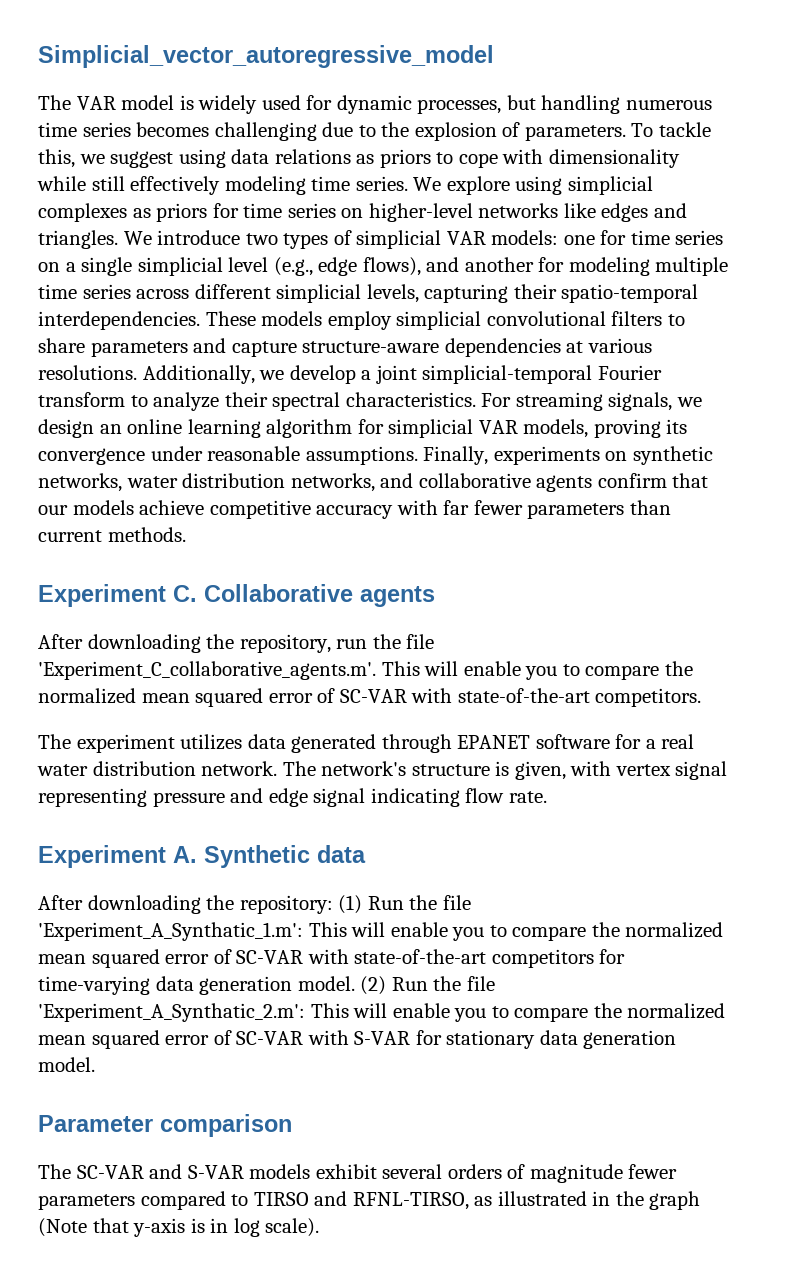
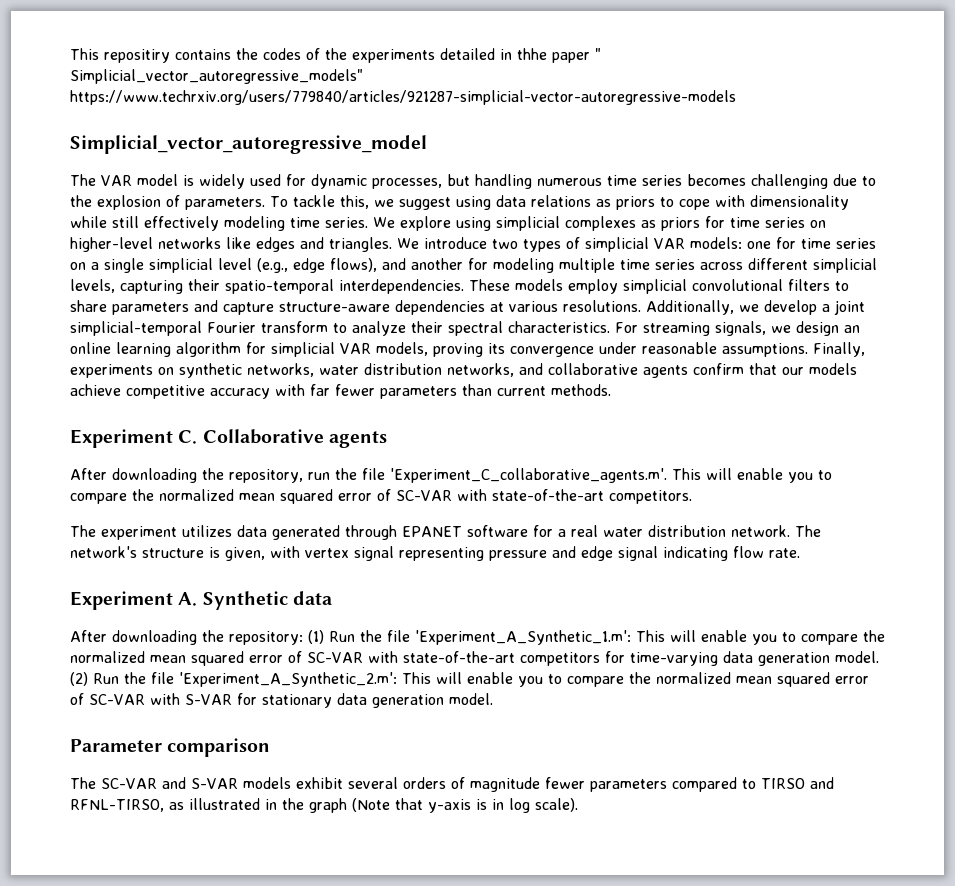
(38, 56) none -> [70,48,601,63] [70,69,363,84] [70,90,736,105] This repositiry contains the codes of the experiments detailed in thhe paper " Simplicial_vector_autoregressive_models" https://www.techrxiv.org/users/779840/articles/921287-simplicial-vector-autoregressive-models //
[38,922,303,941] 'Experiment_A_Synthatic_1.m': -> [415,630,631,645] 'Experiment_A_Synthetic_1.m':
[38,1003,305,1022] 'Experiment_A_Synthatic_2.m': -> [179,672,397,687] 'Experiment_A_Synthetic_2.m':

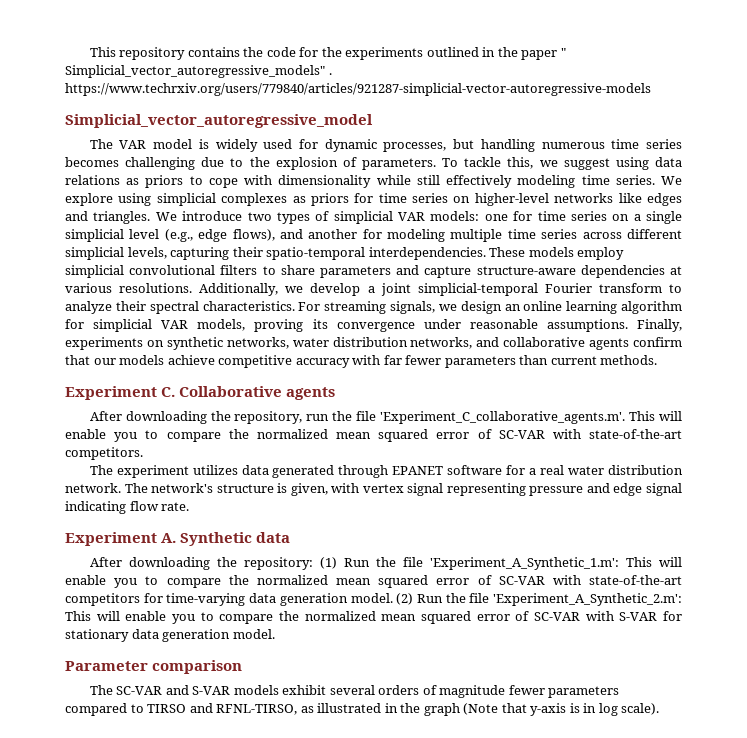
[70,48,170,63] This repositiry -> [89,47,186,60] This repository
[263,48,547,63] codes of the experiments detailed in thhe -> [266,47,518,60] code for the experiments outlined in the
(363, 76) none -> [328,73,332,75] .

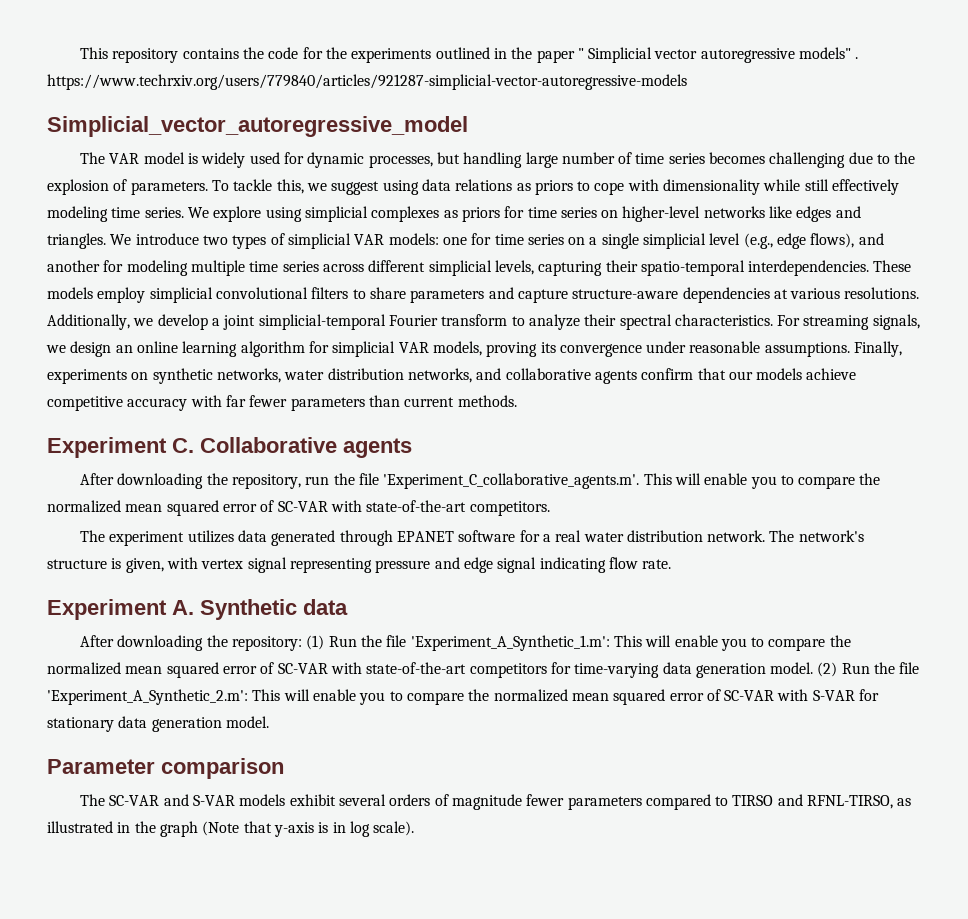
[65,65,325,78] Simplicial_vector_autoregressive_models" -> [588,47,852,63] Simplicial vector autoregressive models"
[541,142,605,149] numerous -> [525,152,633,168] large number of

